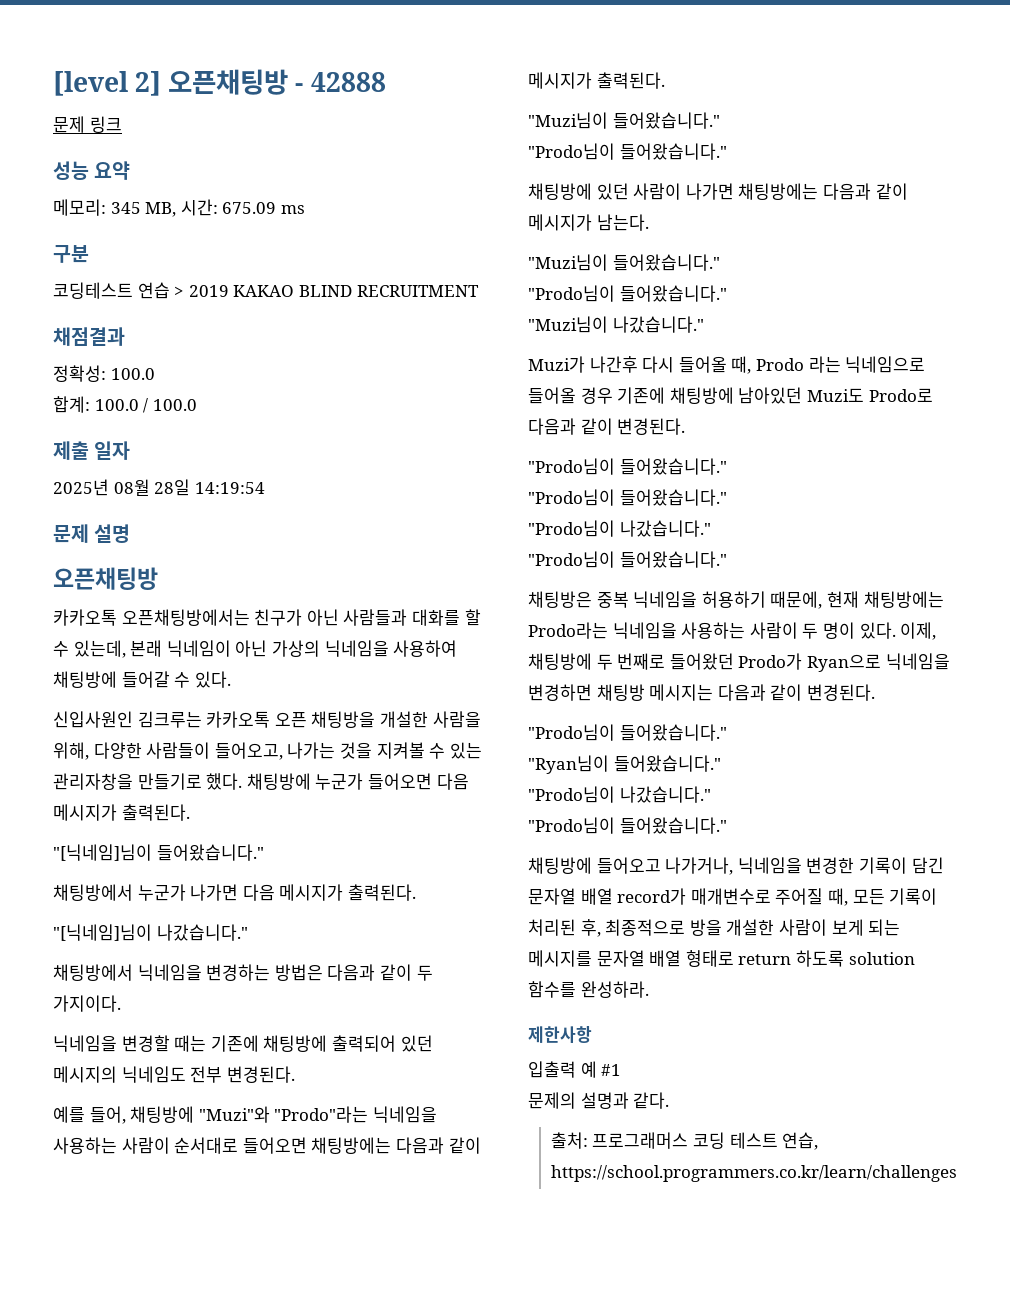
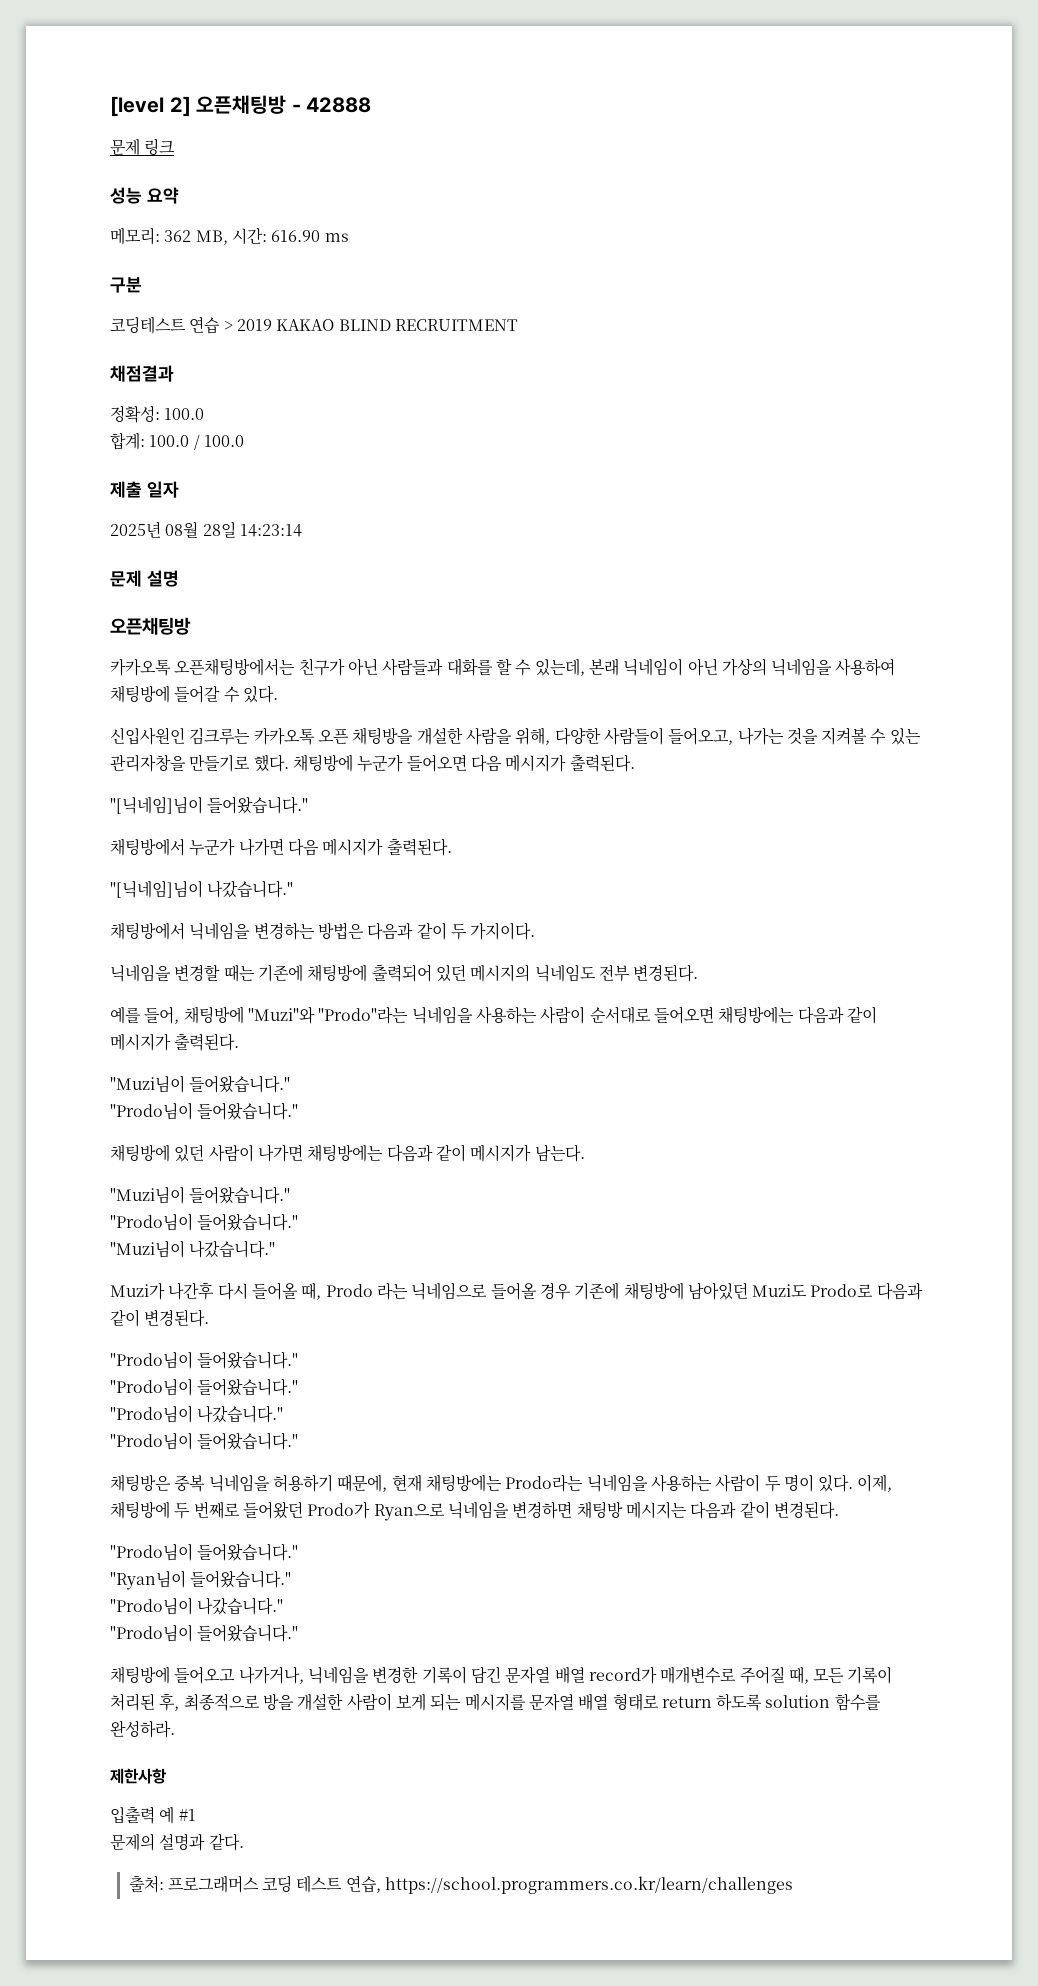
[110,202,141,214] 345 -> [164,230,192,242] 362
[222,202,277,214] 675.09 -> [271,230,321,242] 616.90
[194,482,265,494] 14:19:54 -> [239,524,302,537] 14:23:14

